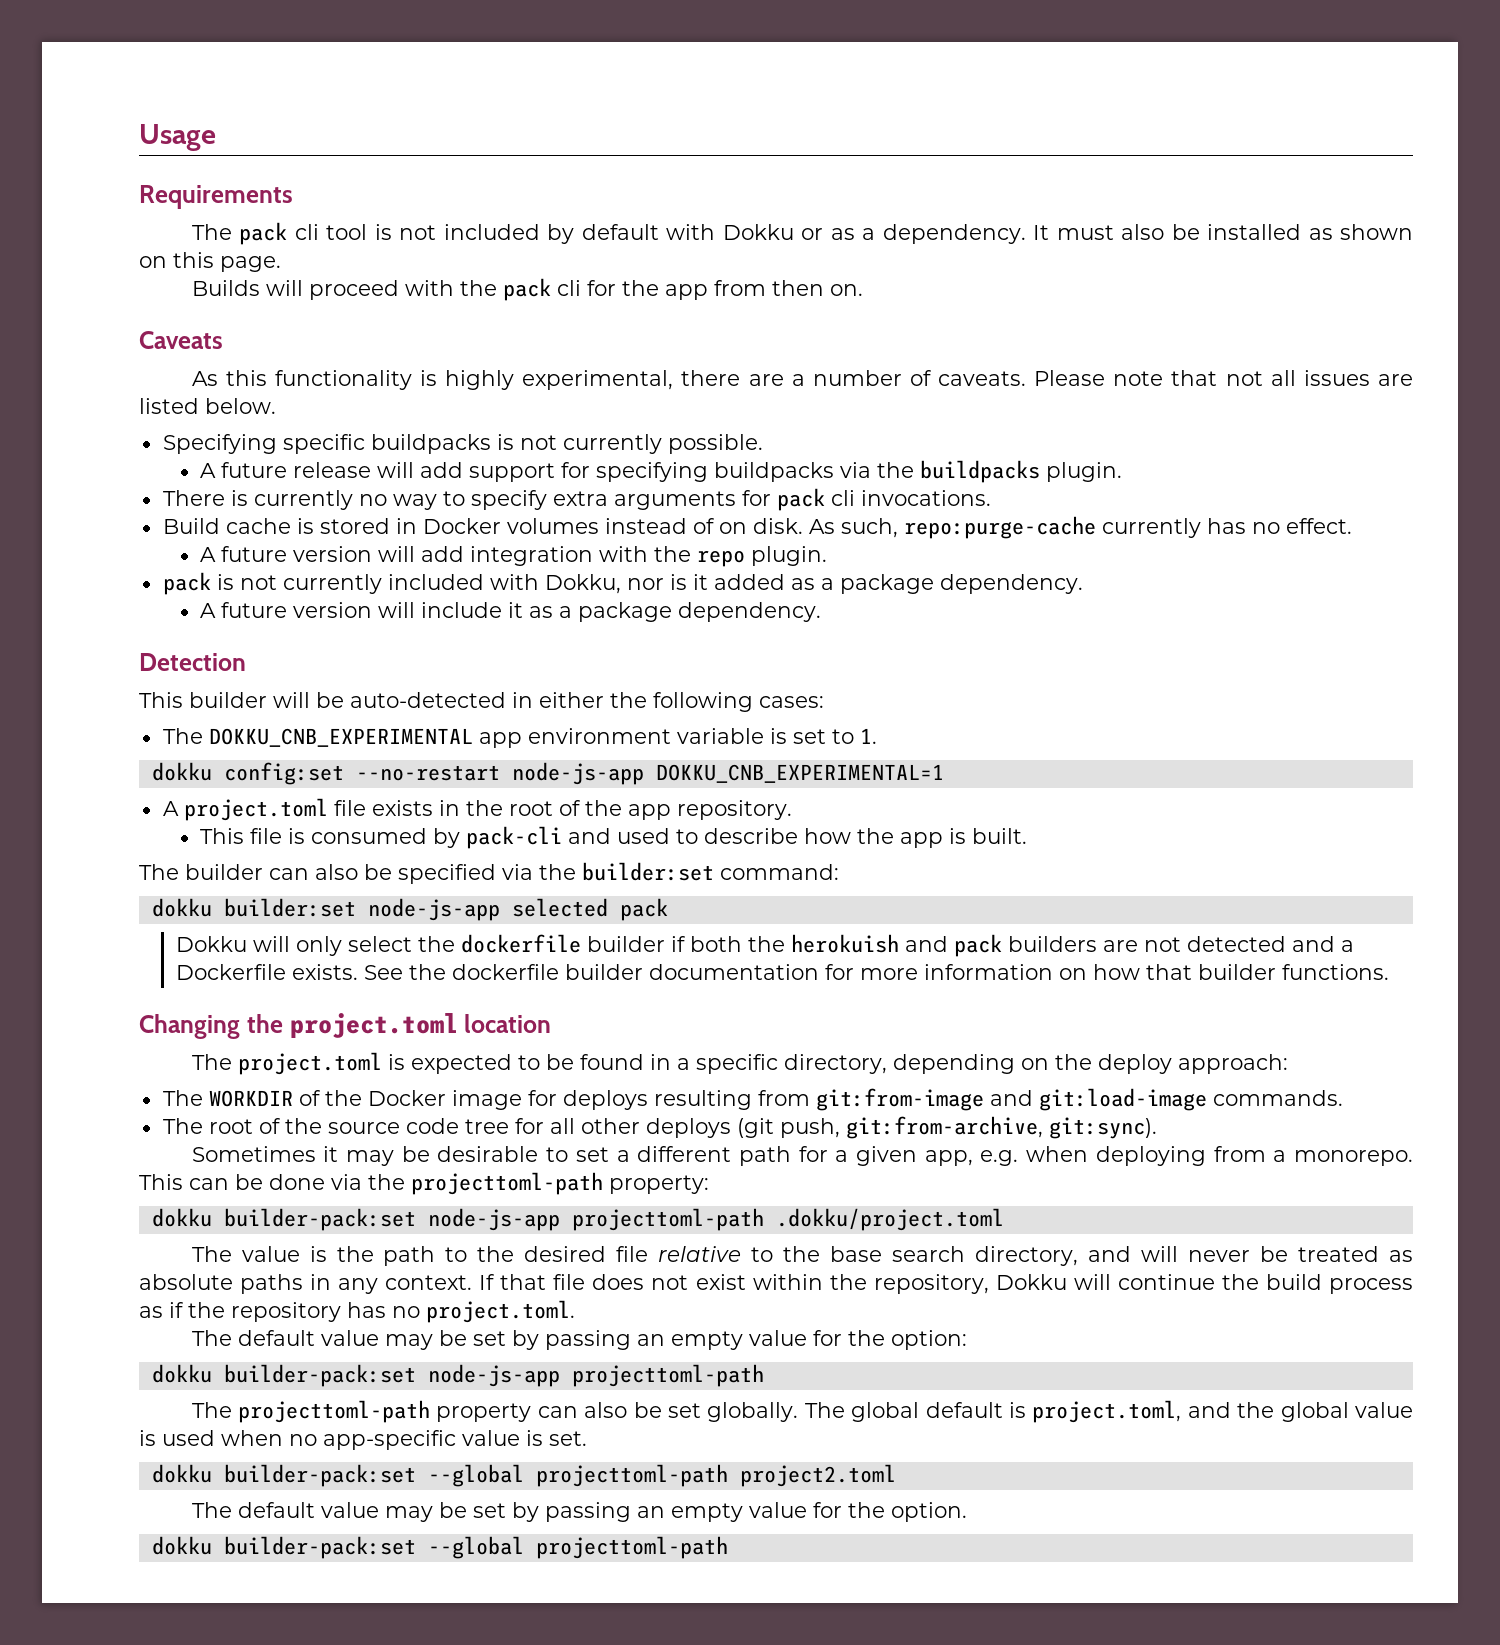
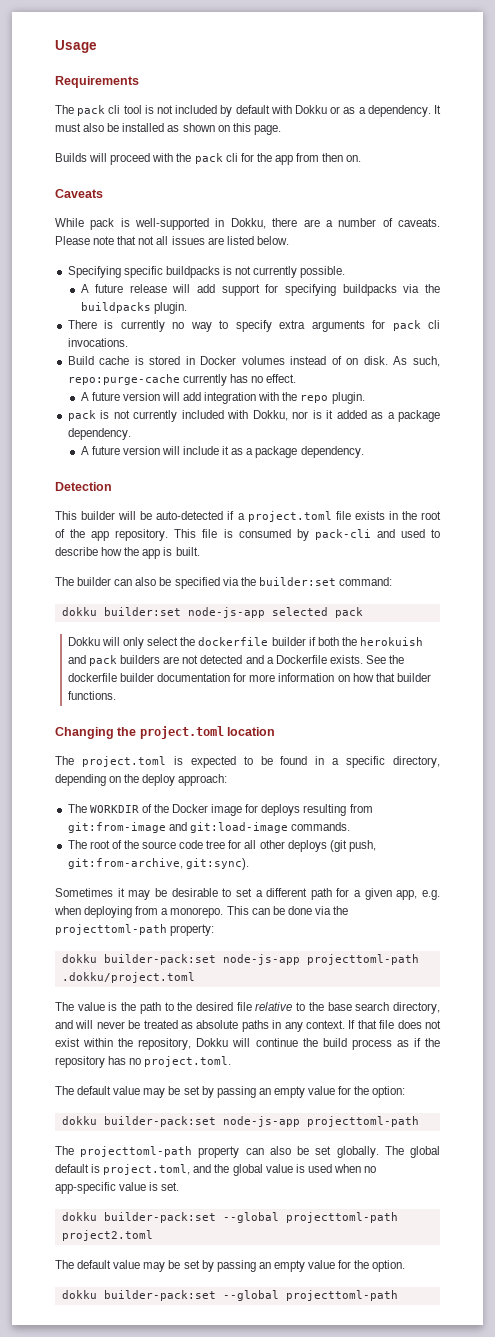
[191,370,674,390] As this functionality is highly experimental, -> [55,218,266,230] While pack is well-supported in Dokku,
[512,692,824,712] [162,728,877,748] [151,762,944,785] [162,801,179,816] in either the following cases: // The DOKKU_CNB_EXPERIMENTAL app environment variable is set to 1. // dokku config:set --no-restart node-js-app DOKKU_CNB_EXPERIMENTAL=1 // A -> [227,511,245,520] if a
(792, 810) // -> (169, 535) none

